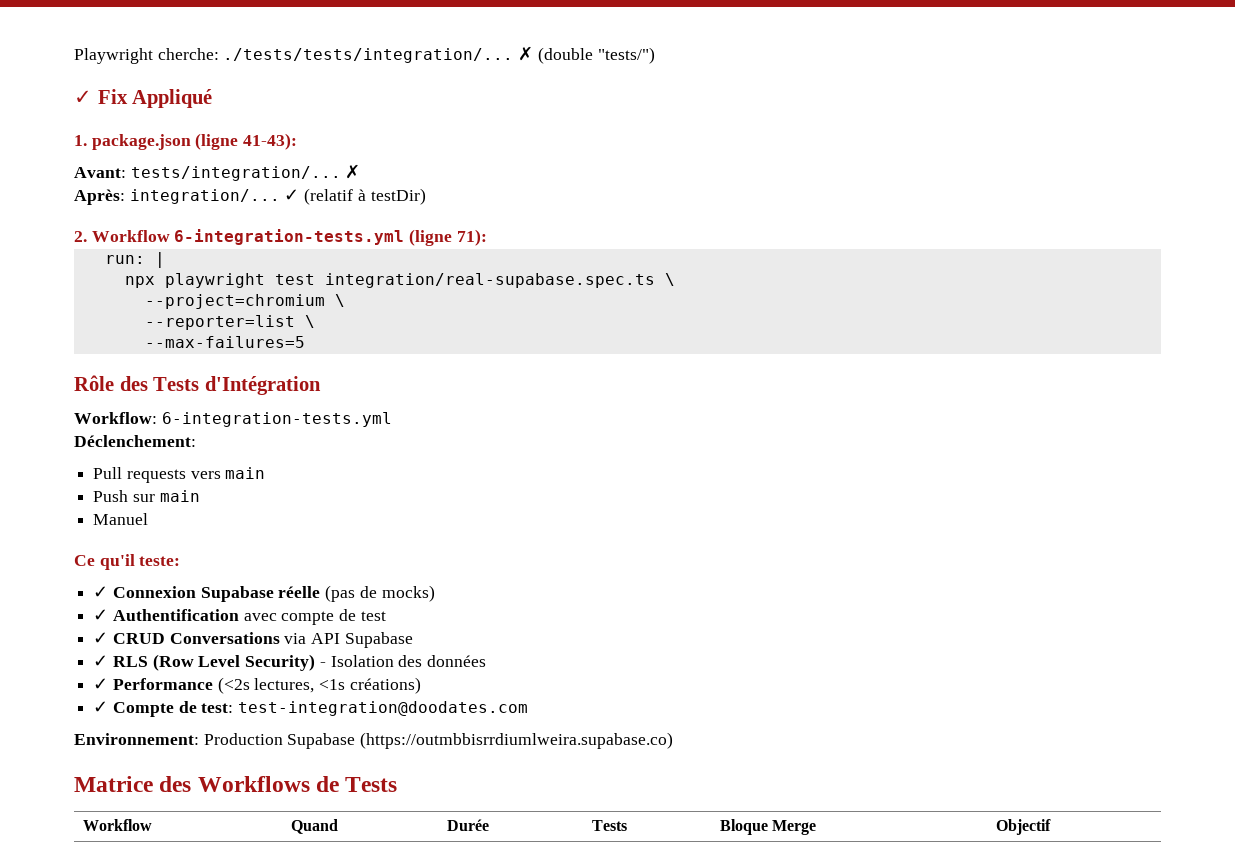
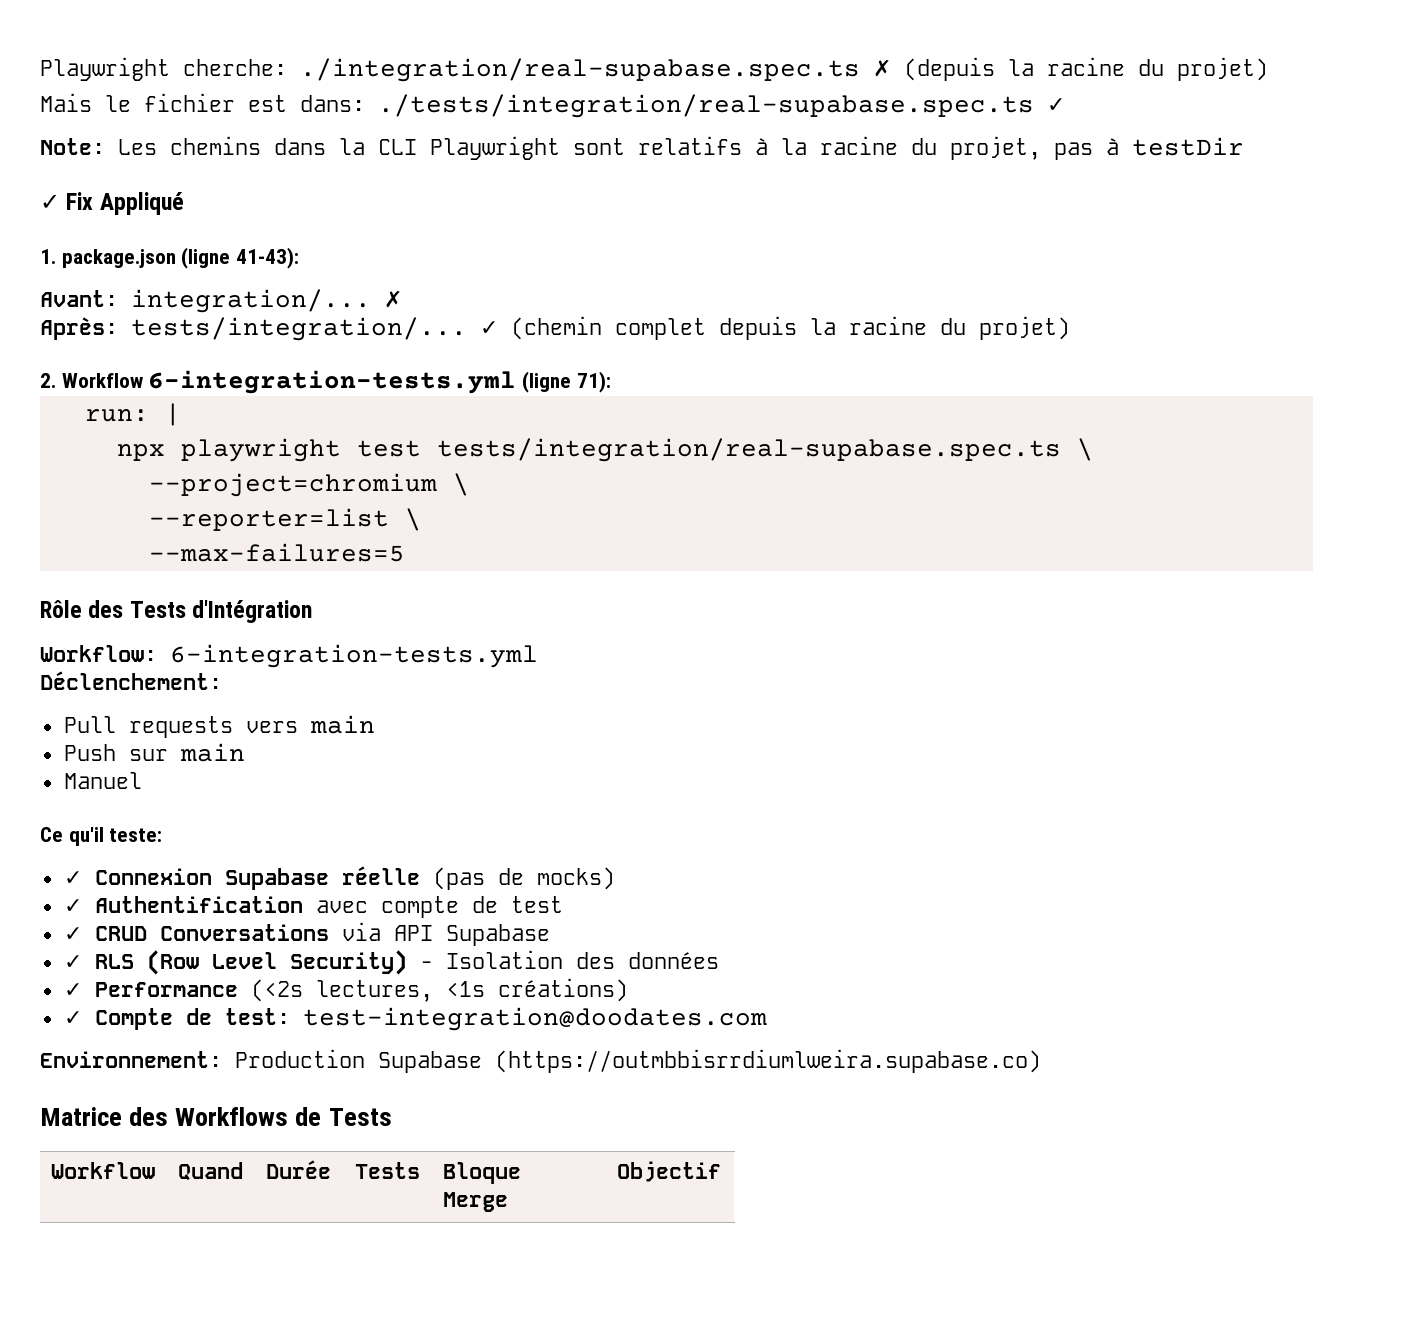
[223,46,655,64] ./tests/tests/integration/... ✗ (double "tests/") -> [300,57,1268,82] [40,93,1065,118] [40,136,1244,160] ./integration/real-supabase.spec.ts ✗ (depuis la racine du projet) // Mais le fichier est dans: ./tests/integration/real-supabase.spec.ts ✓ // Note: Les chemins dans la CLI Playwright sont relatifs à la racine du projet, pas à testDir
[130,166,341,181] tests/integration/... -> [131,289,371,313] integration/...
[129,188,426,205] integration/... ✓ (relatif à testDir) -> [131,316,1070,341] tests/integration/... ✓ (chemin complet depuis la racine du projet)
[324,273,655,288] integration/real-supabase.spec.ts -> [436,438,1061,462] tests/integration/real-supabase.spec.ts

